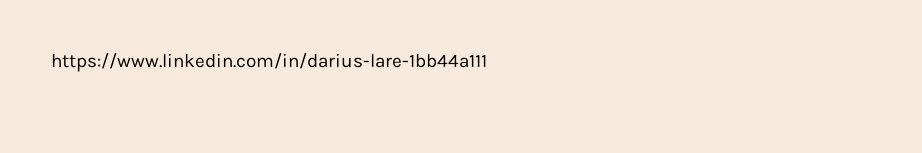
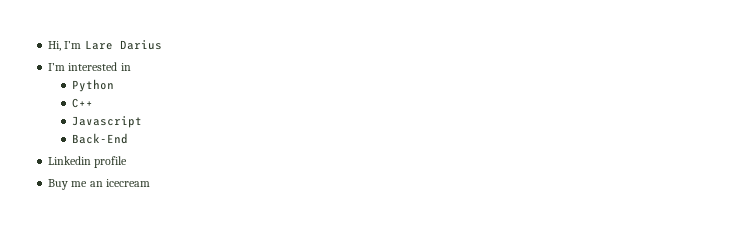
[51,53,487,72] https://www.linkedin.com/in/darius-lare-1bb44a111 -> [48,40,162,51] [48,62,131,71] [71,79,114,92] [71,98,93,108] [71,116,142,128] [71,133,128,144] [48,156,128,168] [48,179,150,190] Hi, I’m Lare Darius // I’m interested in // Python // C++ // Javascript // Back-End // Linkedin profile // Buy me an icecream

